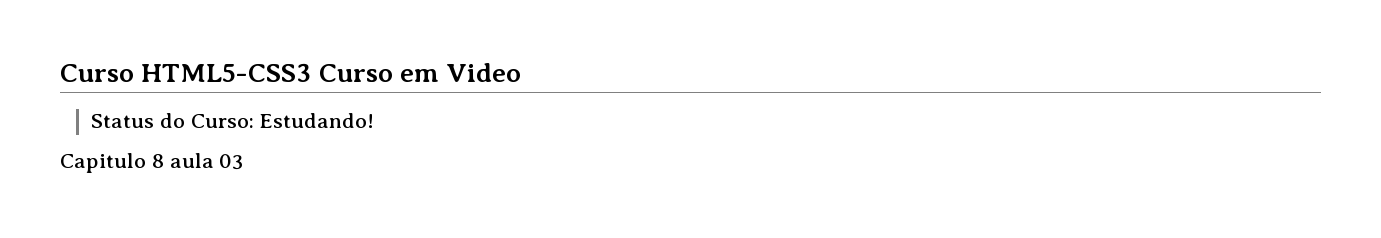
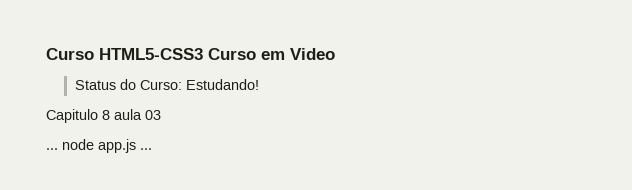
(244, 162) none -> [46,139,152,153] // ... node app.js ...

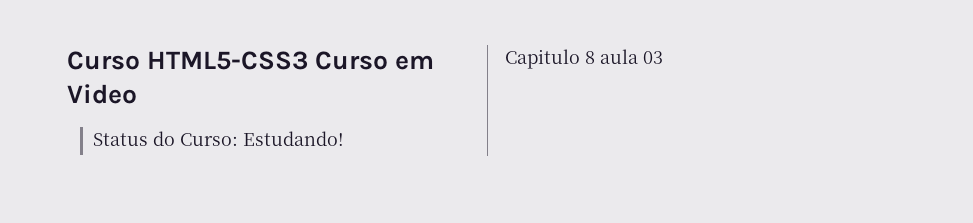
[46,139,152,153] // ... node app.js ... -> (663, 57) none

